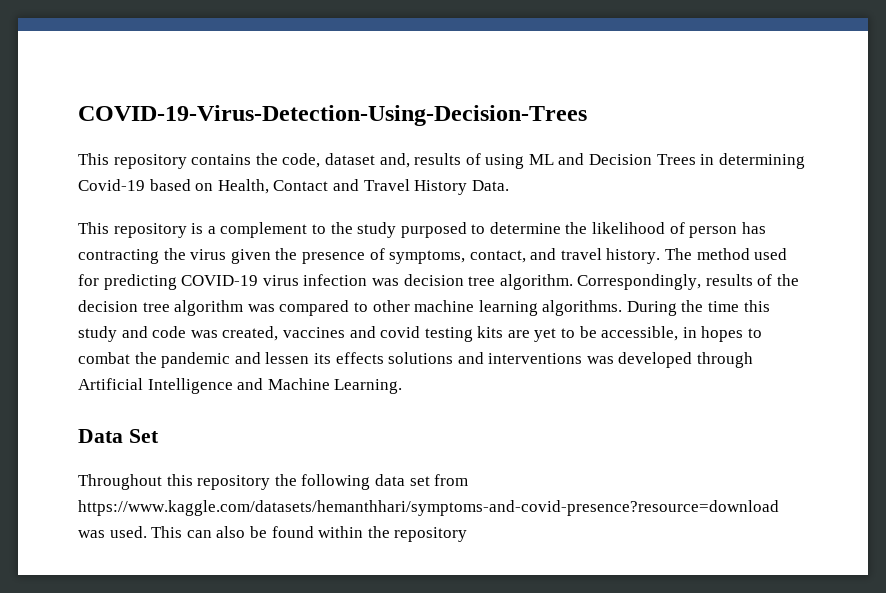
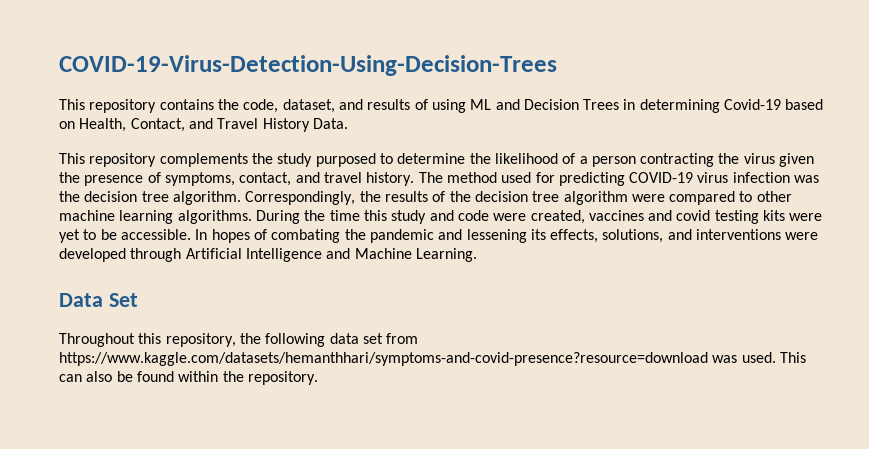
[324,153,410,168] dataset and, -> [282,99,363,113] dataset, and
[273,180,329,191] Contact -> [130,118,185,132] Contact,
[191,222,326,238] is a complement to -> [159,153,248,167] complements
[689,222,766,238] person has -> [579,156,636,167] a person
(399, 282) none -> [59,191,80,202] the
(702, 282) none -> [359,191,381,202] the
[247,304,275,312] was -> [631,194,665,202] were
[190,330,218,338] was -> [493,213,527,221] were
[507,330,530,338] are -> [789,213,823,221] were
[601,326,763,342] [78,352,454,368] accessible, in hopes to combat the pandemic and lessen its effects solutions -> [120,229,664,243] accessible. In hopes of combating the pandemic and lessening its effects, solutions,
[586,356,614,364] was -> [785,232,819,240] were
[197,475,271,490] repository -> [165,333,236,347] repository,
[394,527,468,542] repository -> [247,371,318,385] repository.

